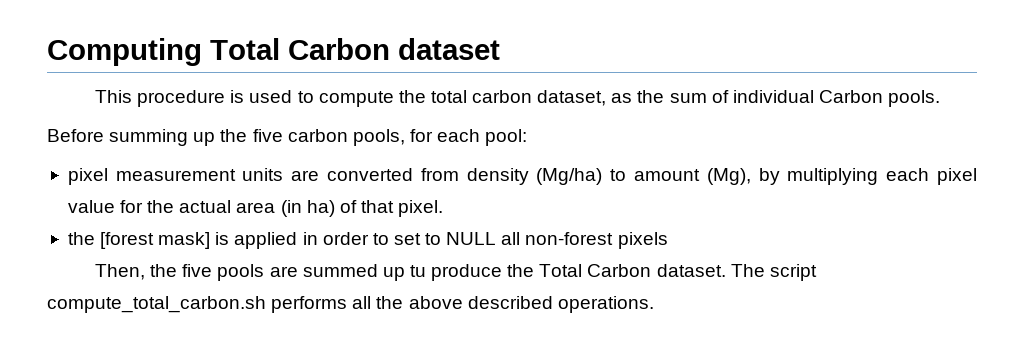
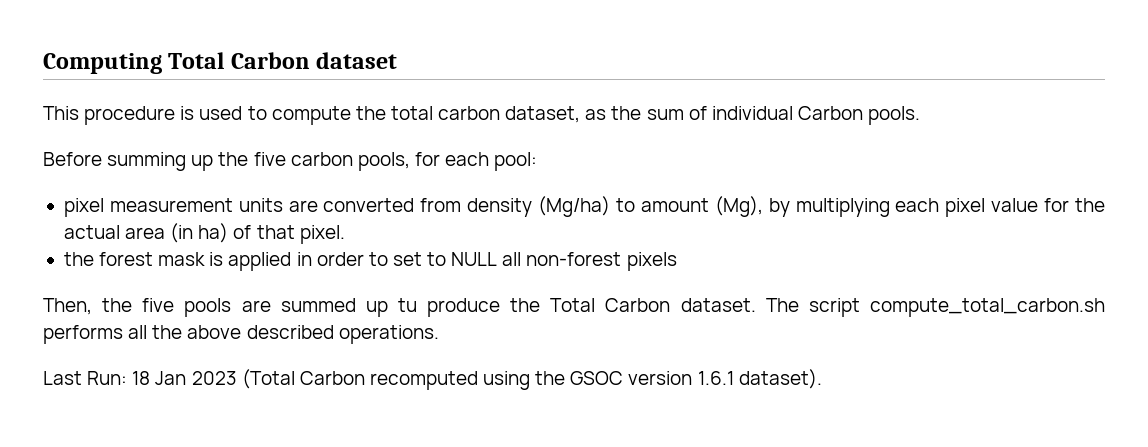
[100,232,211,249] [forest mask] -> [99,252,206,266] forest mask
(654, 304) none -> [43,369,822,390] // Last Run: 18 Jan 2023 (Total Carbon recomputed using the GSOC version 1.6.1 dataset).

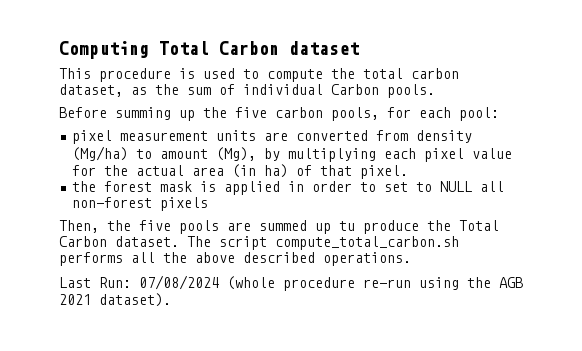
[132,369,734,390] 18 Jan 2023 (Total Carbon recomputed using the GSOC version 1.6.1 -> [139,275,523,291] [59,294,91,305] 07/08/2024 (whole procedure re-run using the AGB 2021

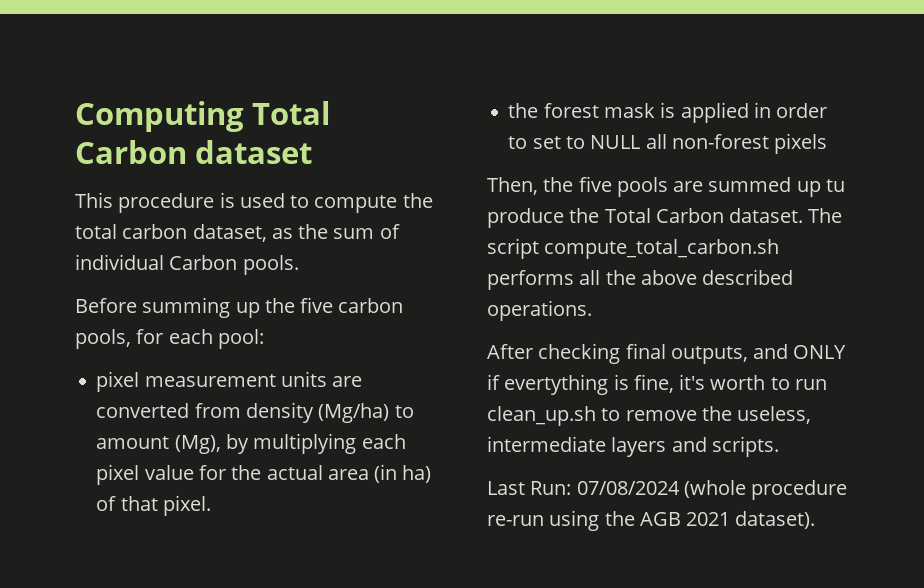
(411, 259) none -> [487,343,847,364] [487,374,827,395] [487,406,812,426] [487,436,779,457] // After checking final outputs, and ONLY if evertything is fine, it's worth to run clean_up.sh to remove the useless, intermediate layers and scripts.

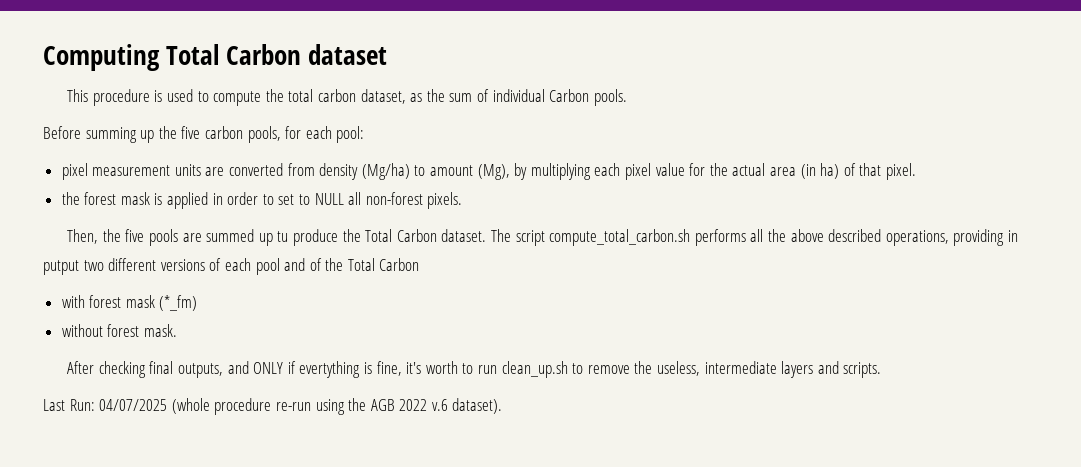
[774,133,828,154] pixels -> [427,192,463,209] pixels.
[487,300,592,321] operations. -> [885,229,1018,246] [43,258,420,275] [61,295,198,311] [61,324,177,337] operations, providing in putput two different versions of each pool and of the Total Carbon // with forest mask (*_fm) // without forest mask.
[576,481,680,495] 07/08/2024 -> [99,399,168,411] 04/07/2025
[686,512,731,526] 2021 -> [399,399,448,411] 2022 v.6

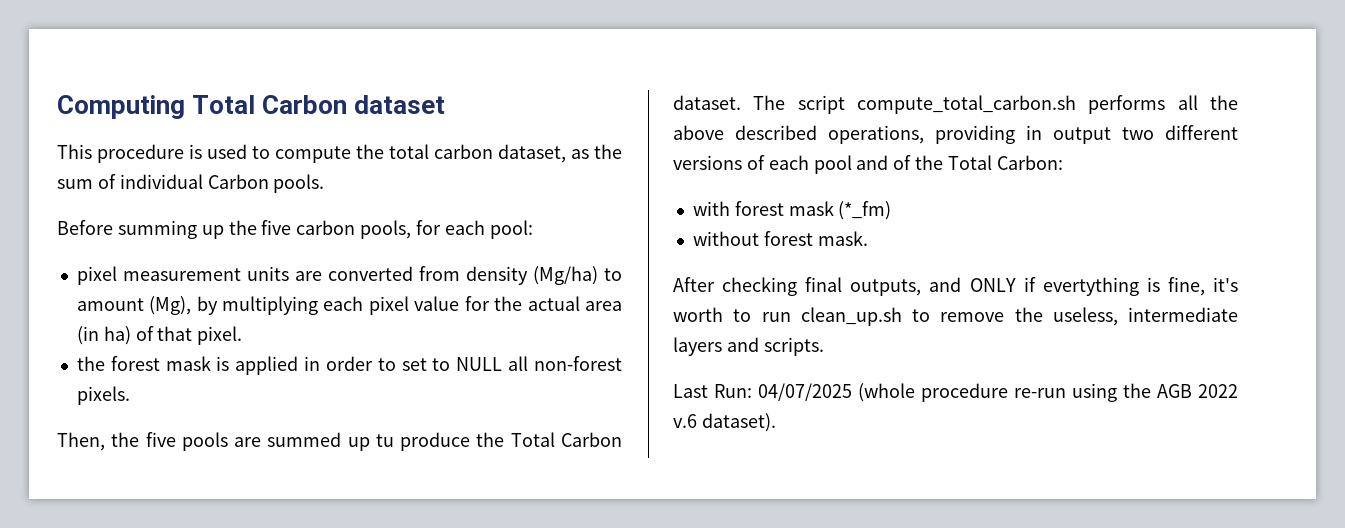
[43,260,79,275] putput -> [1053,127,1111,144] output
[379,258,420,271] Carbon -> [996,155,1063,170] Carbon:

